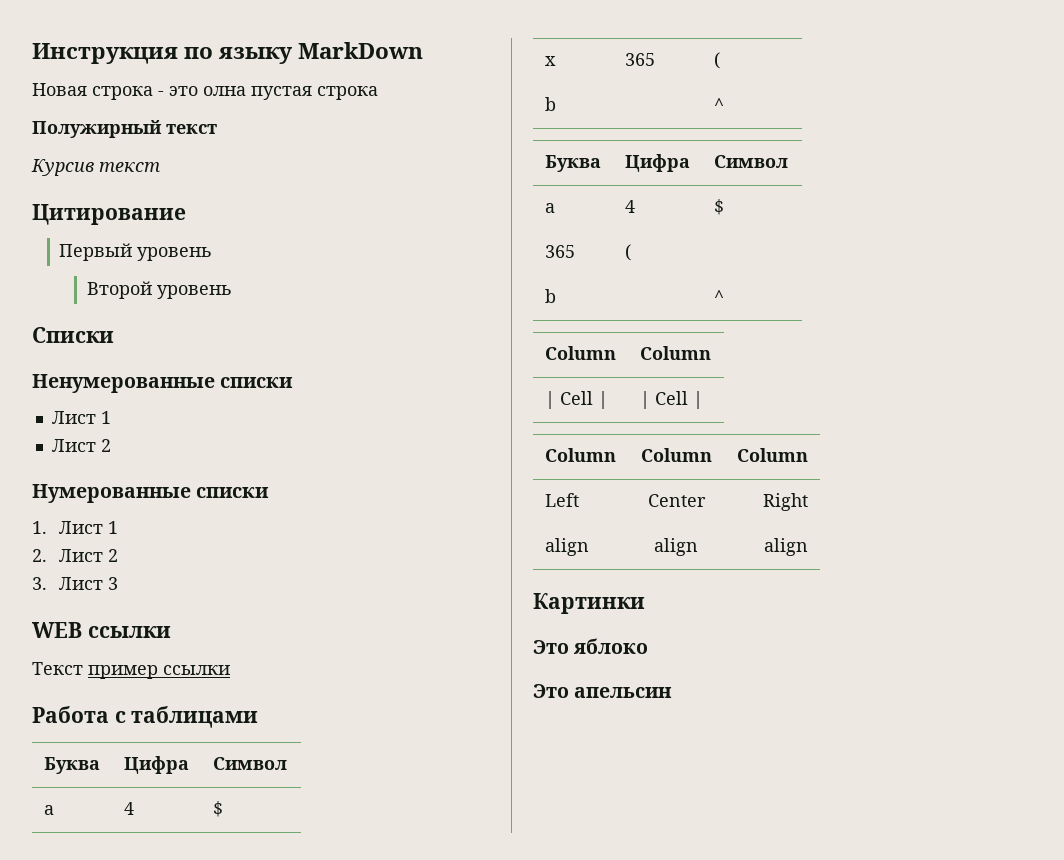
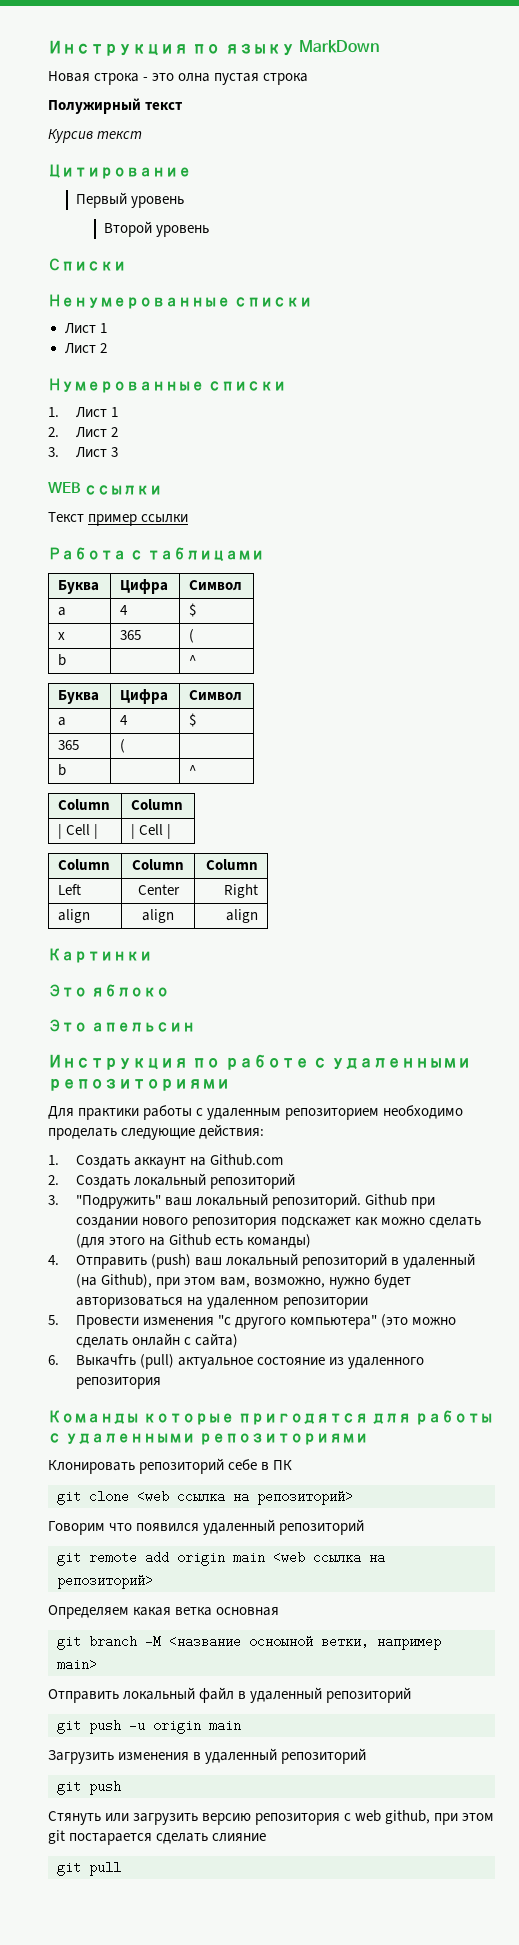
(673, 692) none -> [48,1054,472,1070] [48,1078,230,1091] [48,1105,464,1120] [48,1124,265,1140] [48,1154,284,1169] [48,1173,296,1189] [48,1193,436,1209] [76,1217,482,1229] [76,1234,312,1248] [48,1253,476,1269] [76,1274,412,1289] [76,1297,369,1309] [48,1314,457,1329] [76,1333,239,1348] [48,1354,425,1369] [76,1377,162,1389] [48,1410,494,1425] [48,1433,369,1445] [48,1458,293,1474] [57,1488,353,1505] [48,1519,365,1535] [57,1549,385,1566] [57,1572,153,1589] [48,1605,280,1619] [57,1633,441,1650] [57,1658,97,1671] [48,1687,412,1703] [57,1719,241,1734] [48,1748,367,1764] [57,1781,121,1795] [48,1810,495,1825] [48,1830,267,1845] [57,1862,121,1876] // Инструкция по работе с удаленными репозиториями // Для практики работы с удаленным репозиторием необходимо проделать следующие действия: // 1. Создать аккаунт на Github.com // 2. Создать локальный репозиторий // 3. "Подружить" ваш локальный репозиторий. Github при создании нового репозитория подскажет как можно сделать (для этого на Github есть команды) // 4. Отправить (push) ваш локальный репозиторий в удаленный (на Github), при этом вам, возможно, нужно будет авторизоваться на удаленном репозитории // 5. Провести изменения "с другого компьютера" (это можно сделать онлайн с сайта) // 6. Выкачfть (pull) актуальное состояние из удаленного репозитория // Команды которые пригодятся для работы с удаленными репозиториями // Клонировать репозиторий себе в ПК // git clone <web ссылка на репозиторий> // Говорим что появился удаленный репозиторий // git remote add origin main <web ссылка на репозиторий> // Определяем какая ветка основная // git branch -M <название осноыной ветки, например main> // Отправить локальный файл в удаленный репозиторий // git push -u origin main // Загрузить изменения в удаленный репозиторий // git push // Стянуть или загрузить версию репозитория с web github, при этом git постарается сделать слияние // git pull

